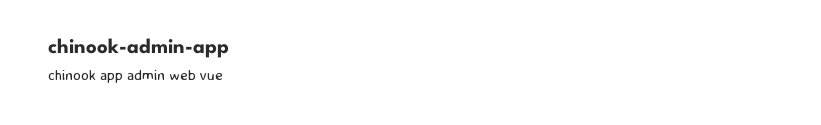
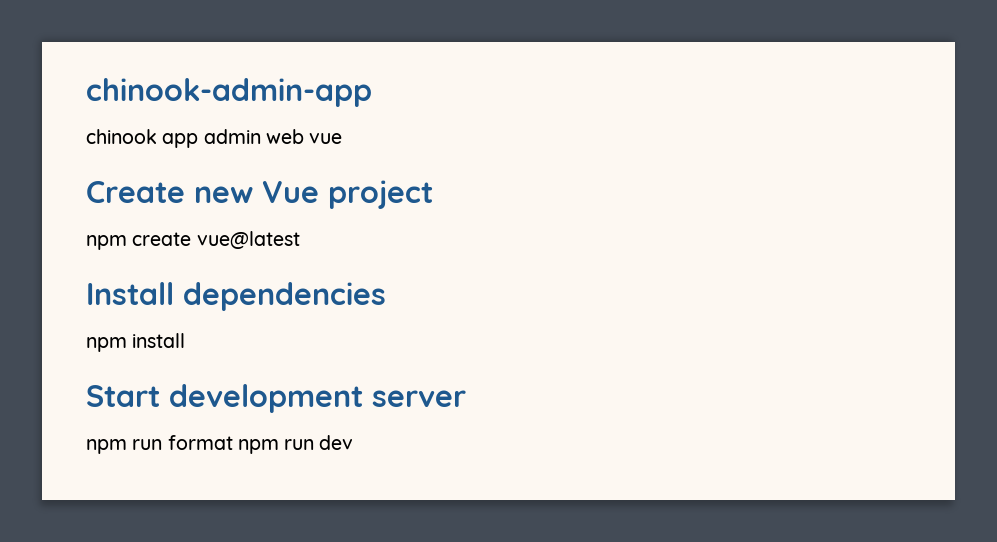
(223, 76) none -> [86,180,433,209] [86,231,300,250] [86,282,386,311] [86,333,186,352] [86,384,466,413] [86,435,354,454] // Create new Vue project // npm create vue@latest // Install dependencies // npm install // Start development server // npm run format npm run dev

